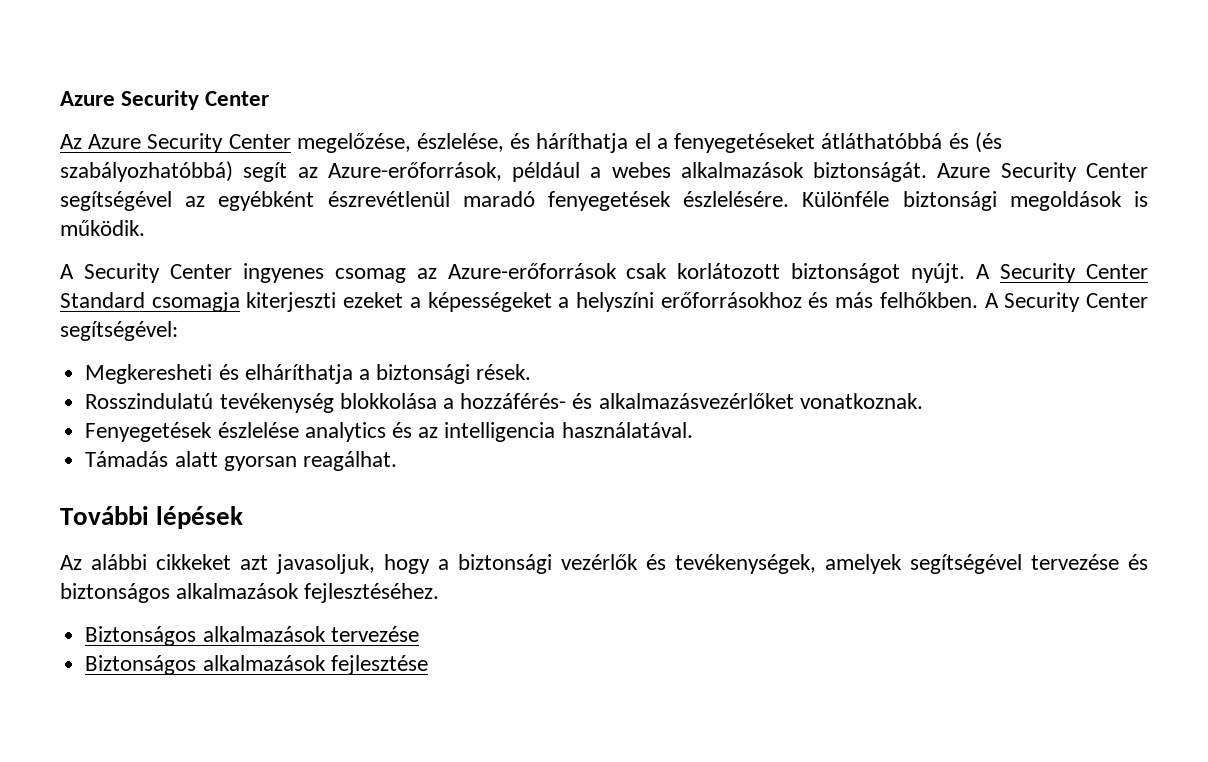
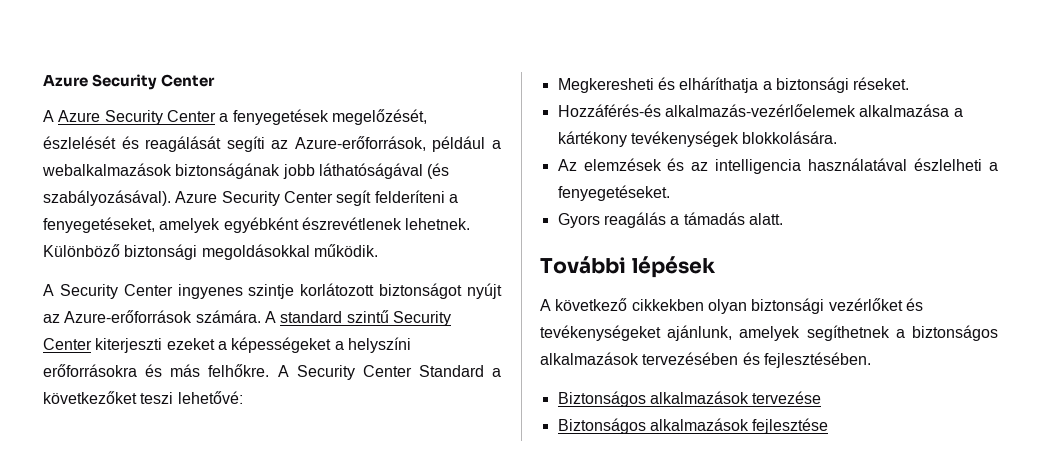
[60,132,1002,153] [60,161,1148,182] [60,191,1149,211] Az Azure Security Center megelőzése, észlelése, és háríthatja el a fenyegetéseket átláthatóbbá és (és szabályozhatóbbá) segít az Azure-erőforrások, például a webes alkalmazások biztonságát. Azure Security Center segítségével az egyébként észrevétlenül maradó fenyegetések észlelésére. Különféle biztonsági megoldások is -> [43,109,427,125] [43,136,501,152] [42,163,450,179] [43,190,458,206] [43,217,471,233] [43,244,310,260] A Azure Security Center a fenyegetések megelőzését, észlelését és reagálását segíti az Azure-erőforrások, például a webalkalmazások biztonságának jobb láthatóságával (és szabályozásával). Azure Security Center segít felderíteni a fenyegetéseket, amelyek egyébként észrevétlenek lehetnek. Különböző biztonsági megoldásokkal
[334,263,1148,283] [60,292,240,312] csomag az Azure-erőforrások csak korlátozott biztonságot nyújt. A Security Center Standard csomagja -> [248,283,502,299] [43,310,451,326] [43,338,92,350] szintje korlátozott biztonságot nyújt az Azure-erőforrások számára. A standard szintű Security Center
[660,292,802,308] erőforrásokhoz -> [43,364,137,377] erőforrásokra
[879,292,1148,312] [60,321,178,341] felhőkben. A Security Center segítségével: -> [208,364,501,380] [43,391,243,404] felhőkre. A Security Center Standard a következőket teszi lehetővé:
[476,364,532,380] [85,393,923,413] [85,422,693,442] [85,451,397,471] [60,506,244,529] [60,554,1148,574] [60,583,440,603] rések. // Rosszindulatú tevékenység blokkolása a hozzáférés- és alkalmazásvezérlőket vonatkoznak. // Fenyegetések észlelése analytics és az intelligencia használatával. // Támadás alatt gyorsan reagálhat. // További lépések // Az alábbi cikkeket azt javasoljuk, hogy a biztonsági vezérlők és tevékenységek, amelyek segítségével tervezése és biztonságos alkalmazások fejlesztéséhez. -> [853,77,910,90] [557,104,963,117] [557,131,838,147] [557,158,998,174] [557,185,670,201] [557,212,783,228] [540,256,716,278] [540,298,923,314] [540,325,998,341] [540,352,871,368] réseket. // Hozzáférés-és alkalmazás-vezérlőelemek alkalmazása a kártékony tevékenységek blokkolására. // Az elemzések és az intelligencia használatával észlelheti a fenyegetéseket. // Gyors reagálás a támadás alatt. // További lépések // A következő cikkekben olyan biztonsági vezérlőket és tevékenységeket ajánlunk, amelyek segíthetnek a biztonságos alkalmazások tervezésében és fejlesztésében.

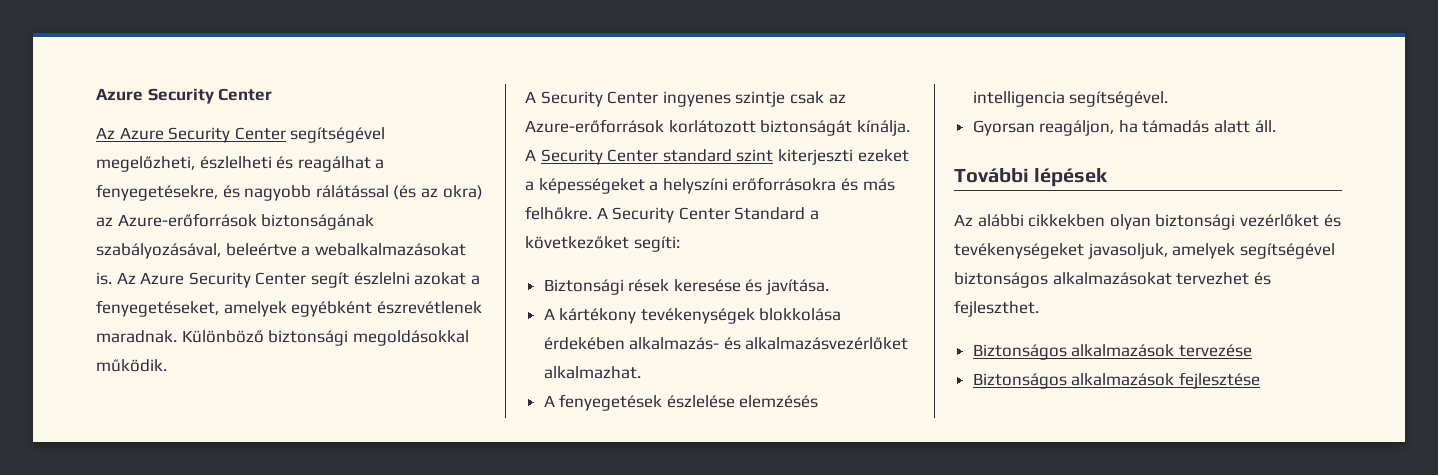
[43,109,427,125] [43,136,501,152] [42,163,450,179] [43,190,171,206] A Azure Security Center a fenyegetések megelőzését, észlelését és reagálását segíti az Azure-erőforrások, például a webalkalmazások biztonságának jobb láthatóságával (és szabályozásával). -> [96,127,386,143] [96,156,385,172] [96,184,483,201] [96,213,375,230] [96,243,466,259] [96,272,136,285] Az Azure Security Center segítségével megelőzheti, észlelheti és reagálhat a fenyegetésekre, és nagyobb rálátással (és az okra) az Azure-erőforrások biztonságának szabályozásával, beleértve a webalkalmazásokat is. Az
[374,190,445,203] felderíteni -> [353,272,467,285] észlelni azokat
[405,218,471,230] lehetnek. -> [96,330,177,343] maradnak.
[300,283,502,299] [43,310,451,326] [43,338,92,350] korlátozott biztonságot nyújt az Azure-erőforrások számára. A standard szintű Security Center -> [789,91,846,104] [525,119,910,136] [525,149,774,165] csak az Azure-erőforrások korlátozott biztonságát kínálja. A Security Center standard szint
[140,391,243,404] [557,77,910,93] [557,104,963,117] [557,131,838,147] [557,158,998,174] [557,185,670,201] [557,212,783,228] teszi lehetővé: // Megkeresheti és elháríthatja a biztonsági réseket. // Hozzáférés-és alkalmazás-vezérlőelemek alkalmazása a kártékony tevékenységek blokkolására. // Az elemzések és az intelligencia használatával észlelheti a fenyegetéseket. // Gyors reagálás a támadás alatt. -> [633,236,680,252] [543,279,830,295] [543,308,842,324] [543,337,909,350] [543,366,641,379] [543,394,819,411] [972,91,1169,107] [972,120,1276,136] segíti: // Biztonsági rések keresése és javítása. // A kártékony tevékenységek blokkolása érdekében alkalmazás- és alkalmazásvezérlőket alkalmazhat. // A fenyegetések észlelése elemzésés intelligencia segítségével. // Gyorsan reagáljon, ha támadás alatt áll.
[540,298,628,311] A következő -> [954,214,1024,227] Az alábbi
[667,325,998,341] [540,352,871,368] ajánlunk, amelyek segíthetnek a biztonságos alkalmazások tervezésében és fejlesztésében. -> [1087,243,1335,259] [954,272,1271,288] [954,300,1039,317] javasoljuk, amelyek segítségével biztonságos alkalmazásokat tervezhet és fejleszthet.

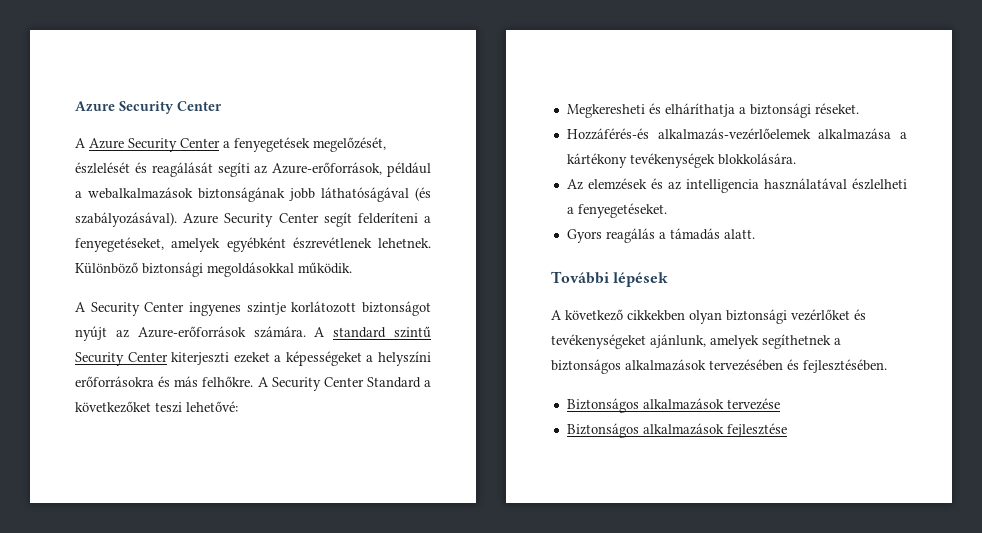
[96,127,386,143] [96,156,385,172] [96,184,483,201] [96,213,375,230] [96,243,466,259] [96,272,136,285] Az Azure Security Center segítségével megelőzheti, észlelheti és reagálhat a fenyegetésekre, és nagyobb rálátással (és az okra) az Azure-erőforrások biztonságának szabályozásával, beleértve a webalkalmazásokat is. Az -> [75,137,386,152] [75,162,432,177] [75,187,431,202] [75,212,177,227] A Azure Security Center a fenyegetések megelőzését, észlelését és reagálását segíti az Azure-erőforrások, például a webalkalmazások biztonságának jobb láthatóságával (és szabályozásával).
[353,272,467,285] észlelni azokat -> [357,212,418,224] felderíteni
[96,330,177,343] maradnak. -> [378,238,431,248] lehetnek.
[789,91,846,104] [525,119,910,136] [525,149,774,165] csak az Azure-erőforrások korlátozott biztonságát kínálja. A Security Center standard szint -> [291,301,431,316] [75,326,431,341] [75,352,168,366] korlátozott biztonságot nyújt az Azure-erőforrások számára. A standard szintű Security Center
[633,236,680,252] [543,279,830,295] [543,308,842,324] [543,337,909,350] [543,366,641,379] [543,394,819,411] [972,91,1169,107] [972,120,1276,136] segíti: // Biztonsági rések keresése és javítása. // A kártékony tevékenységek blokkolása érdekében alkalmazás- és alkalmazásvezérlőket alkalmazhat. // A fenyegetések észlelése elemzésés intelligencia segítségével. // Gyorsan reagáljon, ha támadás alatt áll. -> [155,401,238,413] [566,103,859,118] [566,128,907,140] [566,153,796,168] [566,178,907,193] [566,203,667,218] [566,228,755,243] teszi lehetővé: // Megkeresheti és elháríthatja a biztonsági réseket. // Hozzáférés-és alkalmazás-vezérlőelemek alkalmazása a kártékony tevékenységek blokkolására. // Az elemzések és az intelligencia használatával észlelheti a fenyegetéseket. // Gyors reagálás a támadás alatt.
[954,214,1024,227] Az alábbi -> [551,309,623,321] A következő
[1087,243,1335,259] [954,272,1271,288] [954,300,1039,317] javasoljuk, amelyek segítségével biztonságos alkalmazásokat tervezhet és fejleszthet. -> [650,334,841,349] [551,359,887,374] ajánlunk, amelyek segíthetnek a biztonságos alkalmazások tervezésében és fejlesztésében.

